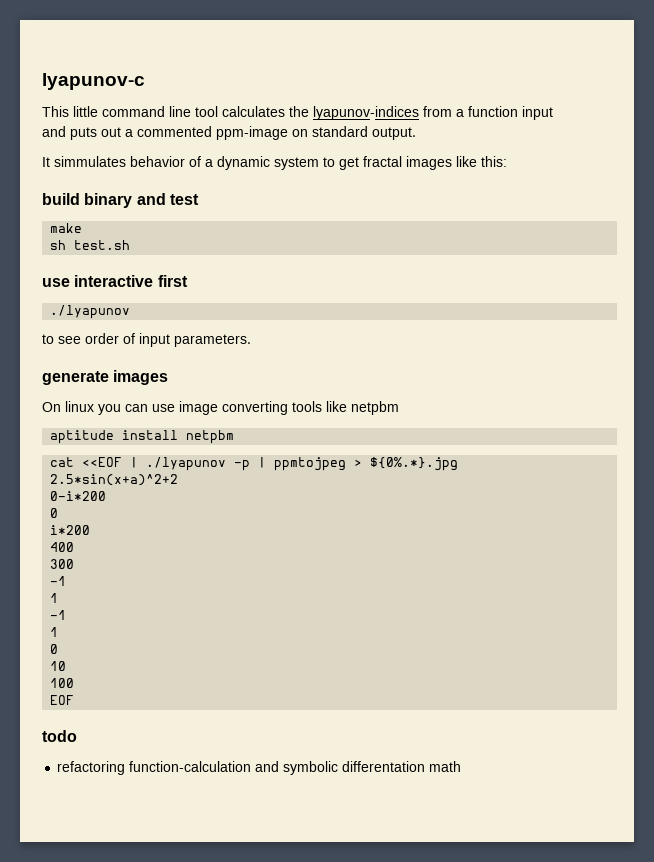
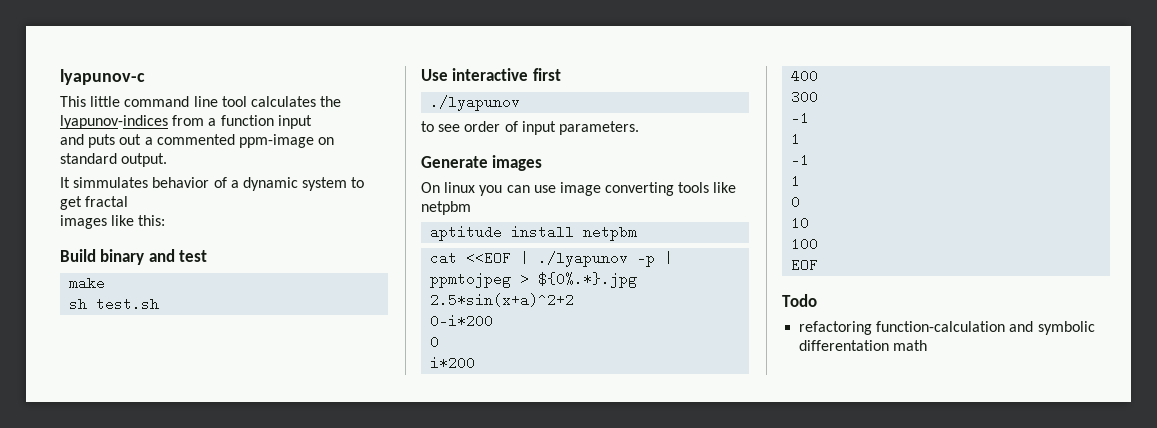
(402, 161) none -> (129, 201) //
[42,193,80,205] build -> [60,249,96,262] Build
[42,278,70,287] use -> [421,69,448,81] Use
[42,371,109,385] generate -> [421,156,488,168] Generate
[42,730,77,742] todo -> [782,294,817,307] Todo

